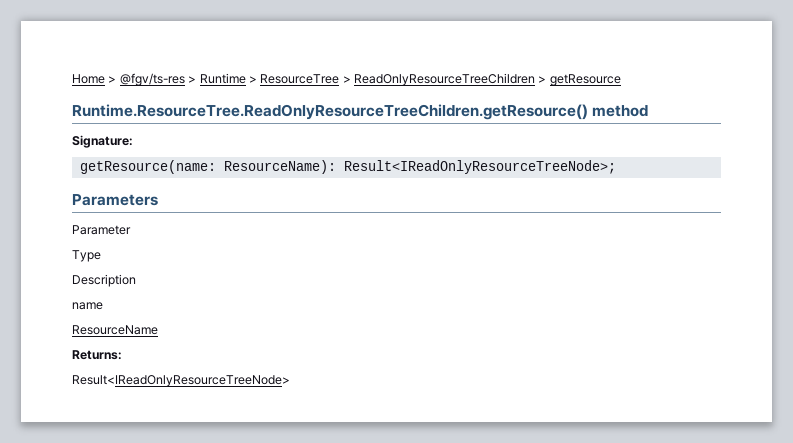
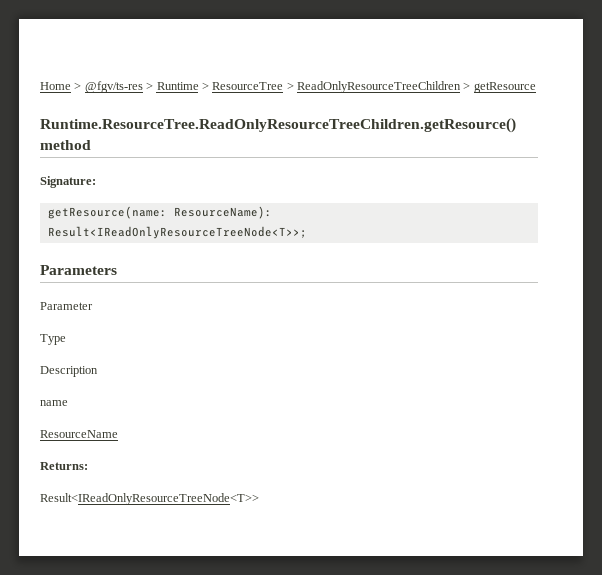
[343,160,616,174] Result<IReadOnlyResourceTreeNode>; -> [47,226,307,239] Result<IReadOnlyResourceTreeNode<T>>;
[72,375,290,387] Result<IReadOnlyResourceTreeNode> -> [40,493,259,505] Result<IReadOnlyResourceTreeNode<T>>

